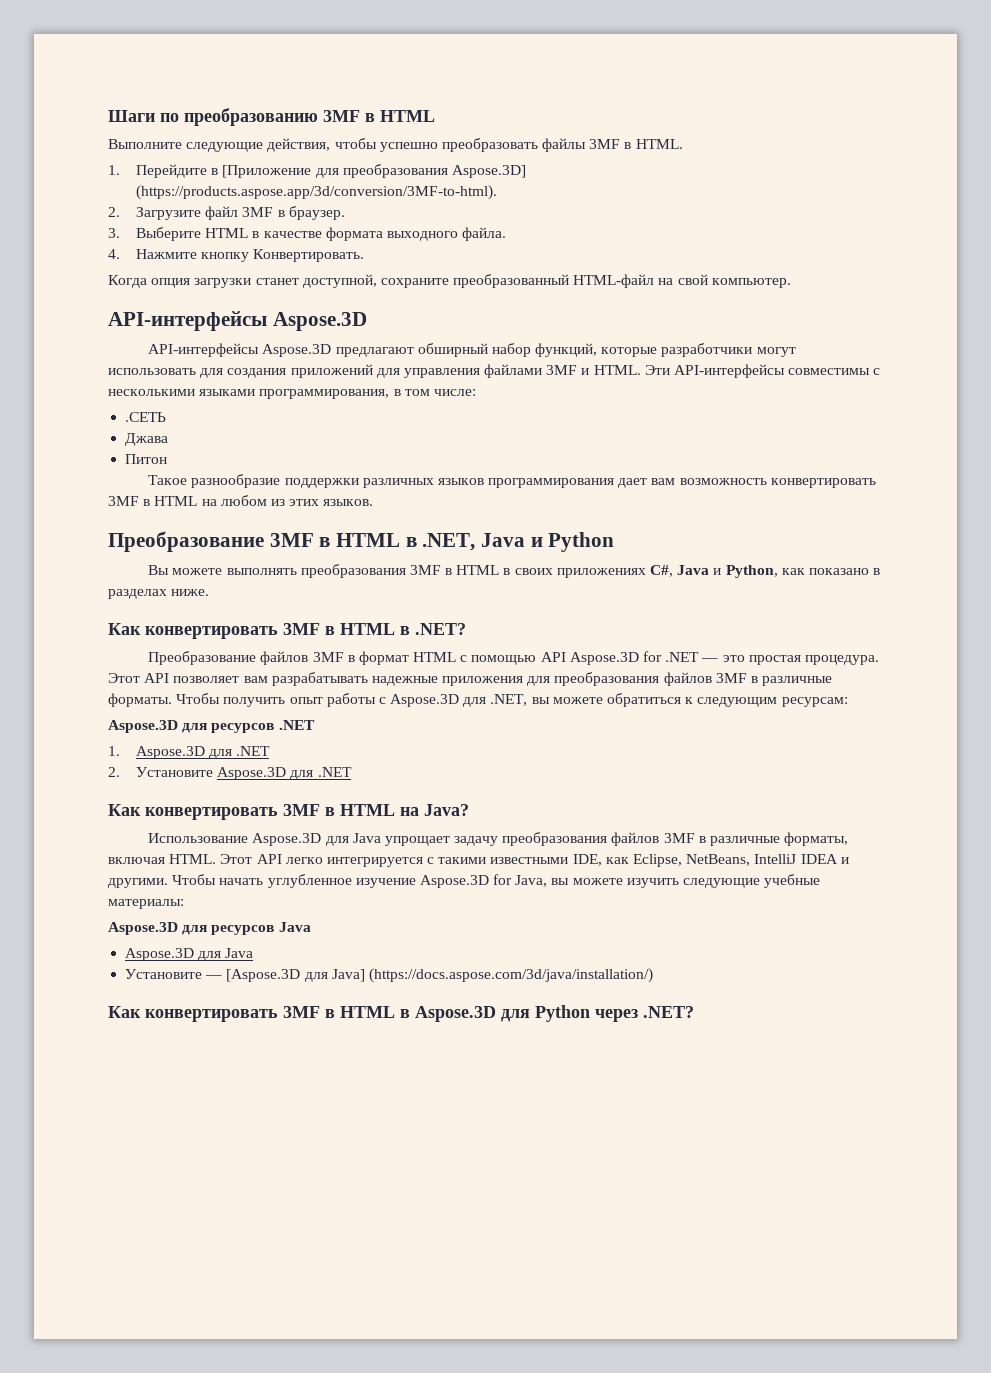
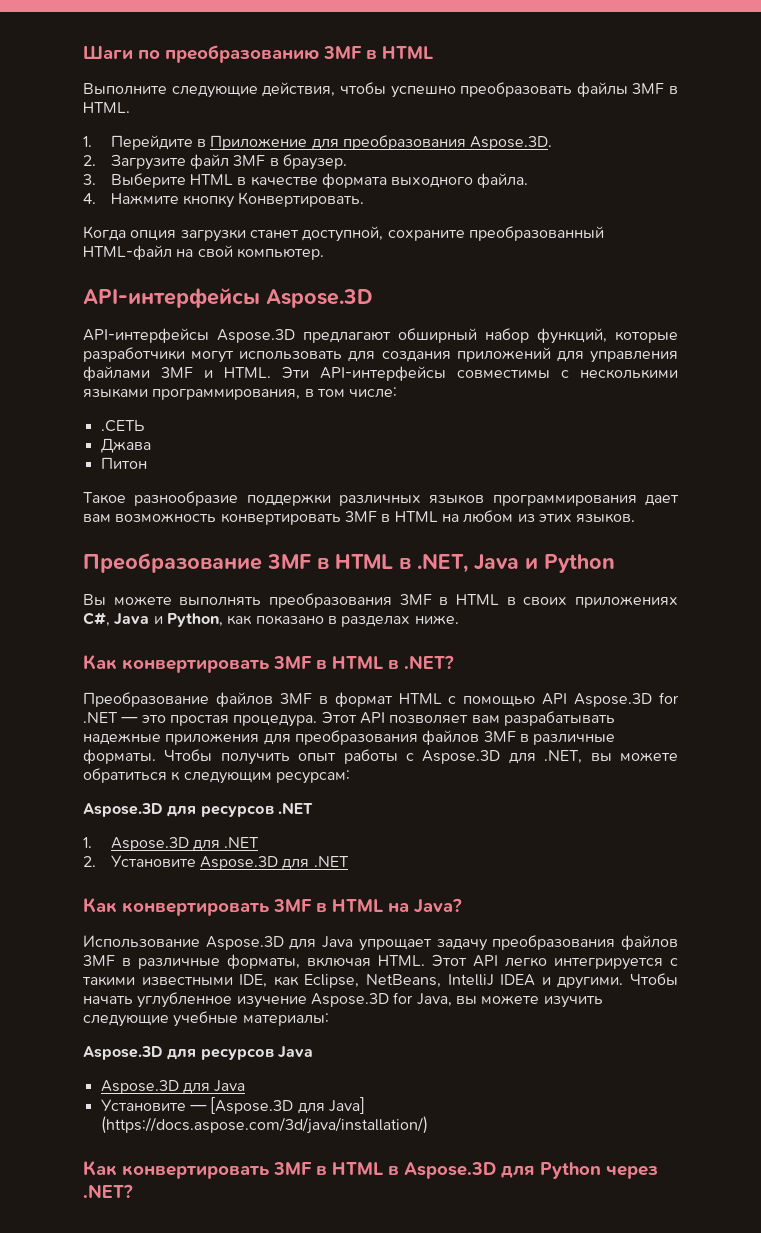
[222,164,527,178] [136,185,498,200] [Приложение для преобразования Aspose.3D] (https://products.aspose.app/3d/conversion/3MF-to-html). -> [210,135,553,150] Приложение для преобразования Aspose.3D.

